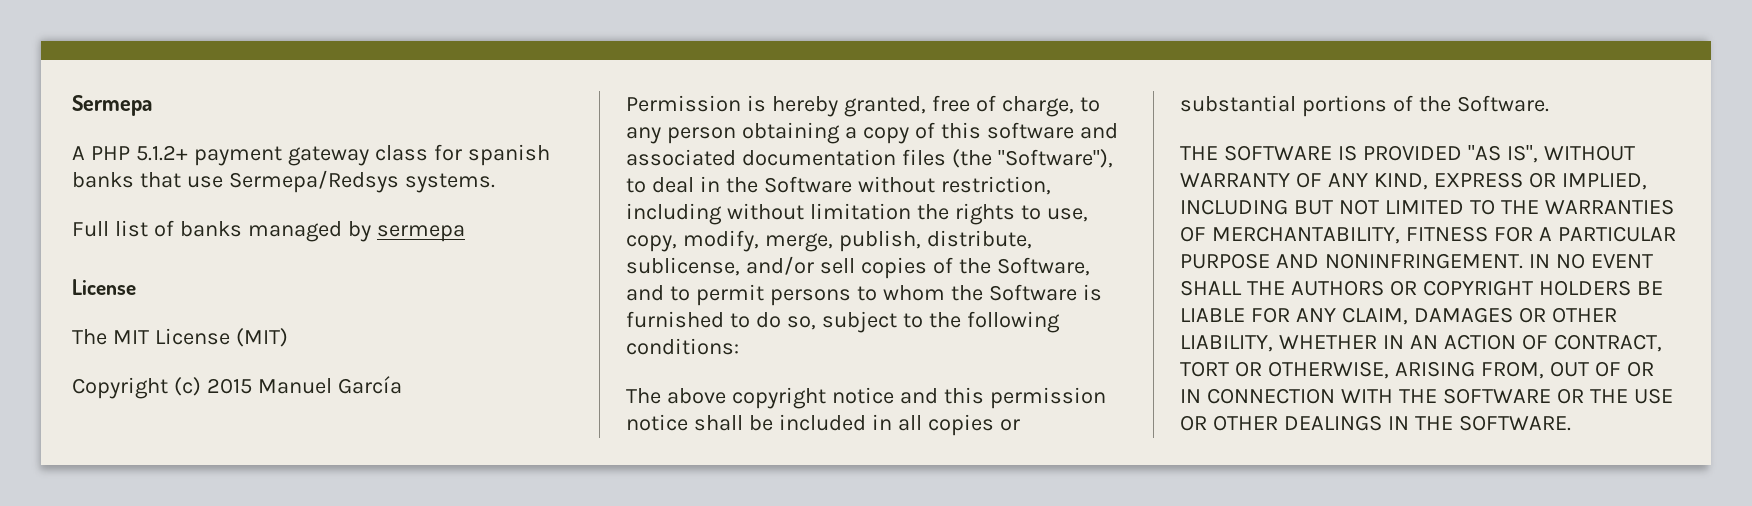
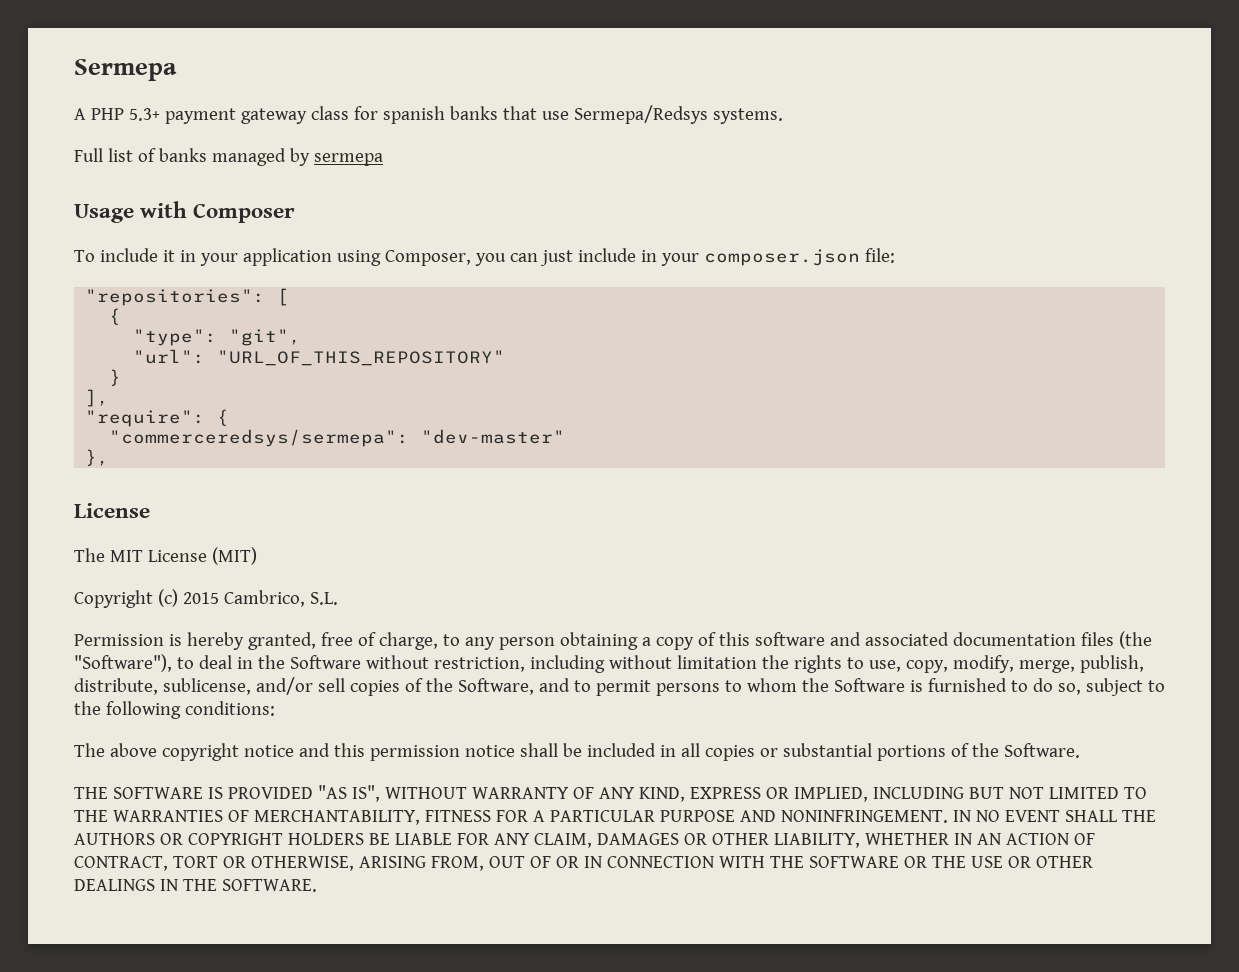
[135,145,188,161] 5.1.2+ -> [128,108,160,121] 5.3+
(465, 233) none -> [74,201,296,223] [74,248,895,266] [85,288,290,306] [109,308,122,325] [133,329,302,346] [133,349,506,366] [109,369,122,386] [85,389,110,407] [85,409,230,427] [109,429,566,447] [85,449,110,466] // Usage with Composer // To include it in your application using Composer, you can just include in your composer.json file: // "repositories": [ // { // "type": "git", // "url": "URL_OF_THIS_REPOSITORY" // } // ], // "require": { // "commerceredsys/sermepa": "dev-master" // },
[257,376,402,394] Manuel García -> [223,590,338,607] Cambrico, S.L.

